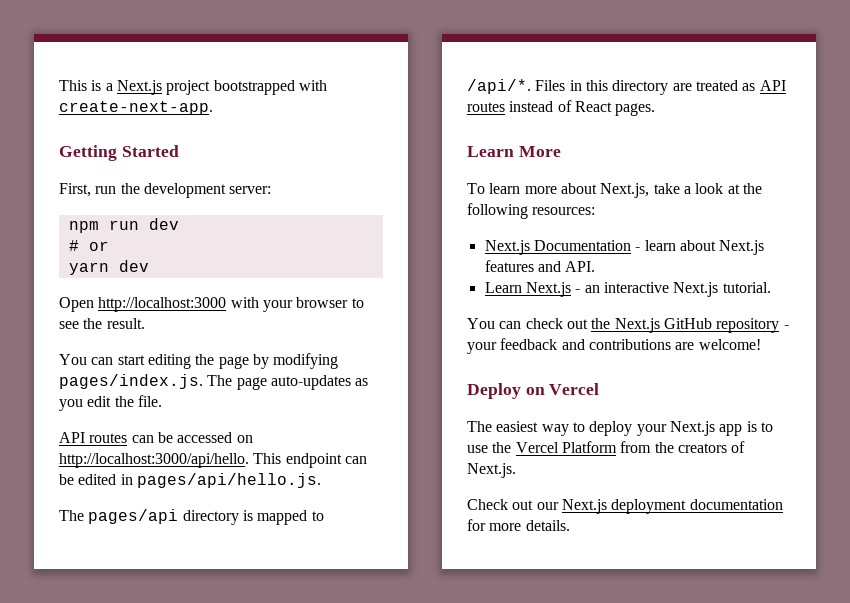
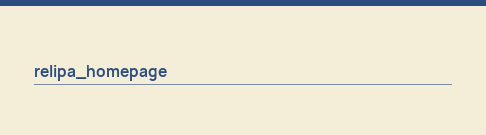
[59,80,327,95] [59,101,213,115] [59,145,179,161] [59,183,272,198] [68,218,179,233] [68,240,109,251] [68,260,149,275] [59,297,364,312] [59,318,145,329] [59,353,339,369] [59,374,369,390] [59,395,162,411] [59,432,253,443] [59,453,367,468] [59,473,321,488] [59,509,324,525] [467,79,786,95] [467,100,656,116] [467,146,561,157] [467,183,762,198] [467,203,596,219] [484,240,765,255] [484,260,596,272] [484,282,771,297] [467,318,789,333] [467,338,761,354] [467,383,600,399] [467,421,773,436] [467,441,746,453] [467,463,516,478] [467,499,783,514] [467,519,570,531] This is a Next.js project bootstrapped with create-next-app. // Getting Started // First, run the development server: // npm run dev // # or // yarn dev // Open http://localhost:3000 with your browser to see the result. // You can start editing the page by modifying pages/index.js. The page auto-updates as you edit the file. // API routes can be accessed on http://localhost:3000/api/hello. This endpoint can be edited in pages/api/hello.js. // The pages/api directory is mapped to /api/*. Files in this directory are treated as API routes instead of React pages. // Learn More // To learn more about Next.js, take a look at the following resources: // Next.js Documentation - learn about Next.js features and API. // Learn Next.js - an interactive Next.js tutorial. // You can check out the Next.js GitHub repository - your feedback and contributions are welcome! // Deploy on Vercel // The easiest way to deploy your Next.js app is to use the Vercel Platform from the creators of Next.js. // Check out our Next.js deployment documentation for more details. -> [34,65,167,81] relipa_homepage

